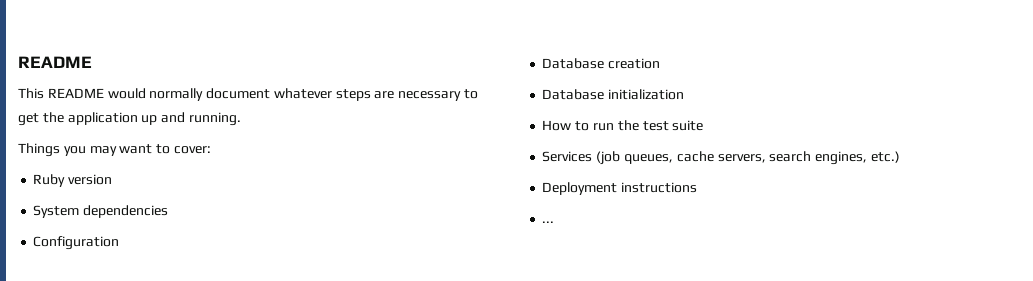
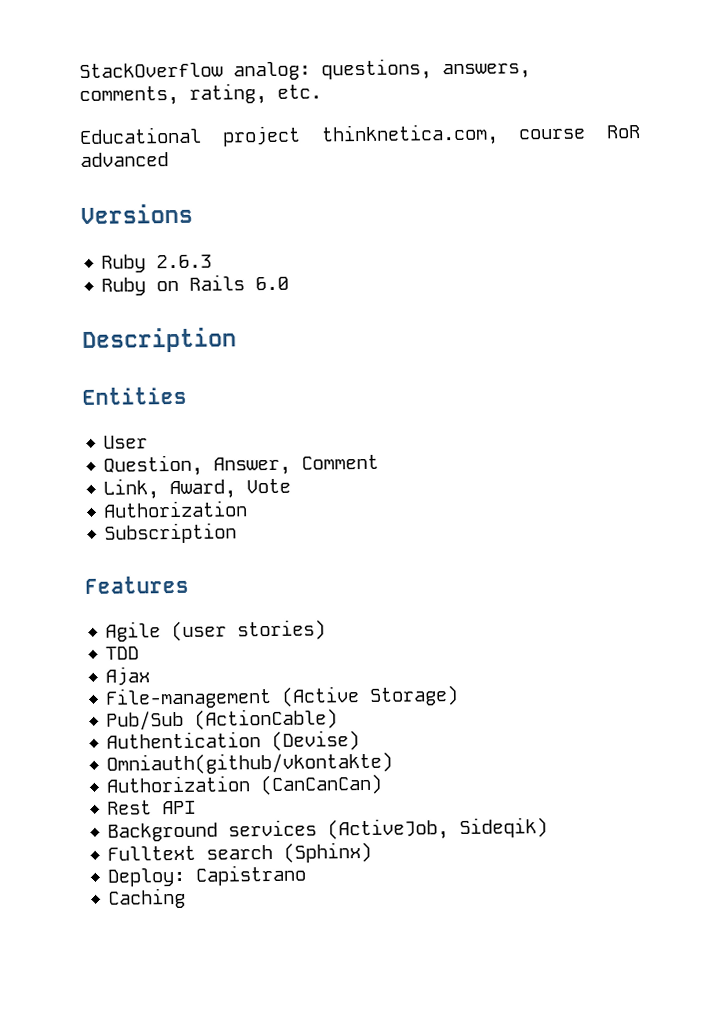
[18,56,92,68] [18,88,479,101] [18,112,241,126] [18,143,211,157] [33,174,113,187] [33,205,169,218] [33,236,120,250] [542,58,661,69] [542,89,685,100] [542,120,704,131] [542,151,900,165] [542,182,698,195] [542,221,555,223] README // This README would normally document whatever steps are necessary to get the application up and running. // Things you may want to cover: // Ruby version // System dependencies // Configuration // Database creation // Database initialization // How to run the test suite // Services (job queues, cache servers, search engines, etc.) // Deployment instructions // ... -> [79,58,531,81] [79,83,322,107] [79,123,641,147] [80,152,169,168] [80,203,193,224] [101,254,213,273] [101,274,290,296] [82,327,237,353] [82,386,187,405] [103,435,149,449] [103,454,380,477] [103,478,292,500] [103,500,249,518] [104,522,238,544] [84,575,189,594] [105,619,327,642] [105,646,140,660] [105,666,151,686] [105,684,460,709] [106,708,339,731] [106,730,361,751] [106,751,394,775] [106,773,384,796] [107,800,197,815] [107,817,549,842] [107,841,373,863] [107,864,307,887] [108,887,187,909] StackOverflow analog: questions, answers, comments, rating, etc. // Educational project thinknetica.com, course RoR advanced // Versions // Ruby 2.6.3 // Ruby on Rails 6.0 // Description // Entities // User // Question, Answer, Comment // Link, Award, Vote // Authorization // Subscription // Features // Agile (user stories) // TDD // Ajax // File-management (Active Storage) // Pub/Sub (ActionCable) // Authentication (Devise) // Omniauth(github/vkontakte) // Authorization (CanCanCan) // Rest API // Background services (ActiveJob, Sideqik) // Fulltext search (Sphinx) // Deploy: Capistrano // Caching

